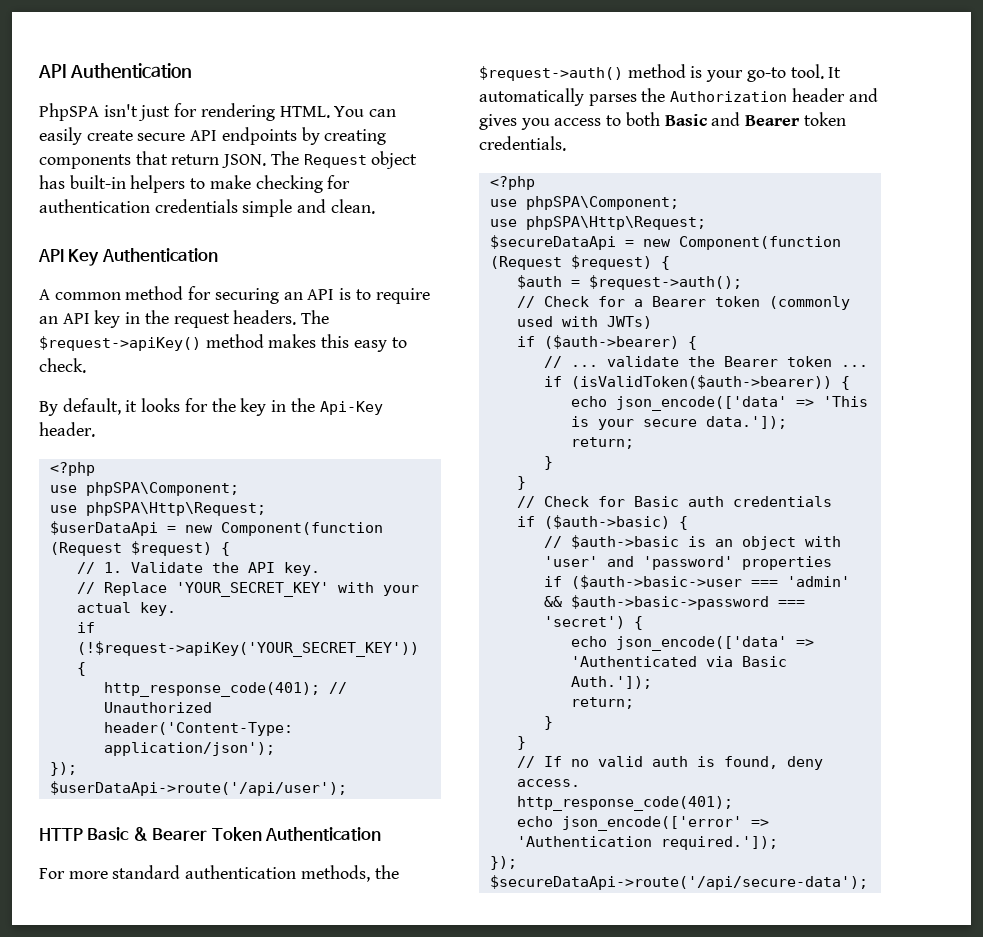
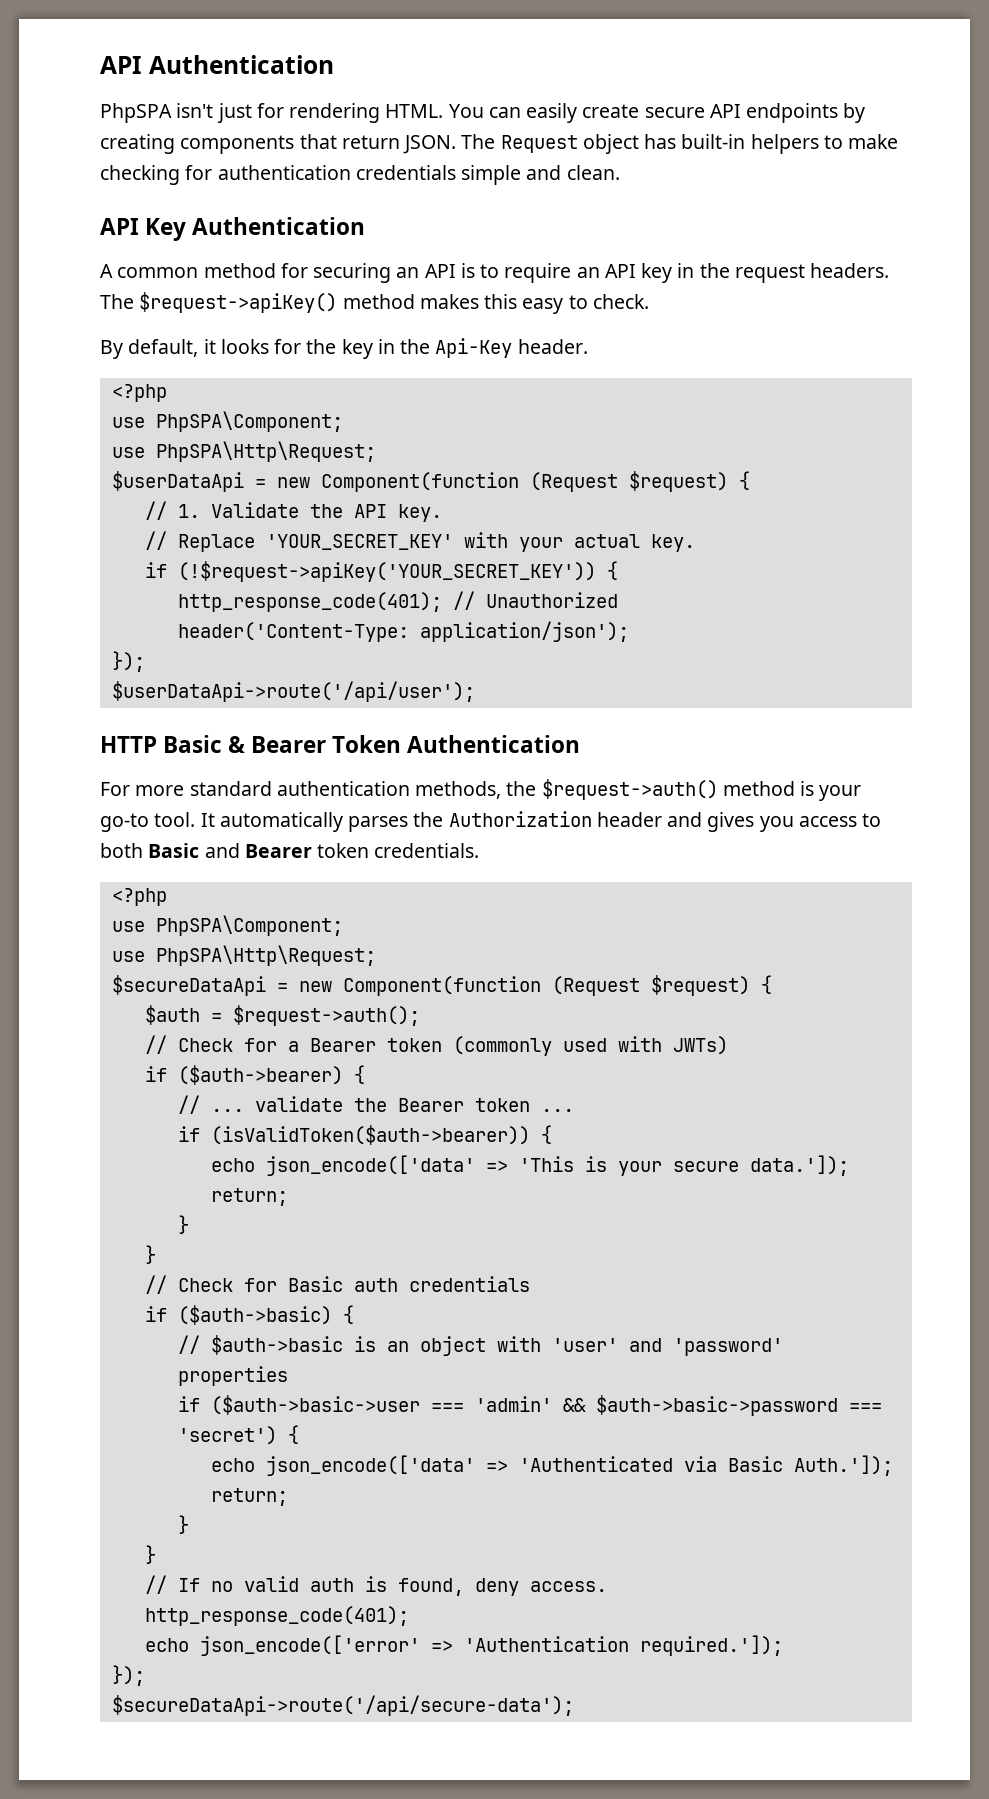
[85,482,239,496] [49,502,266,516] phpSPA\Component; // use phpSPA\Http\Request; -> [155,411,343,432] [111,441,376,462] PhpSPA\Component; // use PhpSPA\Http\Request;
[525,196,679,210] [489,216,706,230] phpSPA\Component; // use phpSPA\Http\Request; -> [155,915,343,936] [111,945,376,966] PhpSPA\Component; // use PhpSPA\Http\Request;

